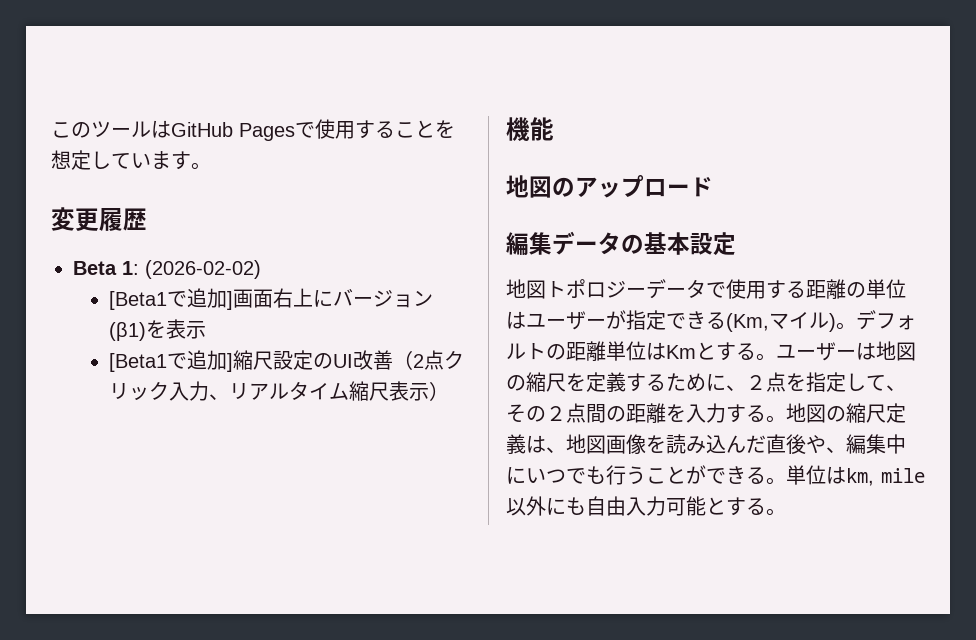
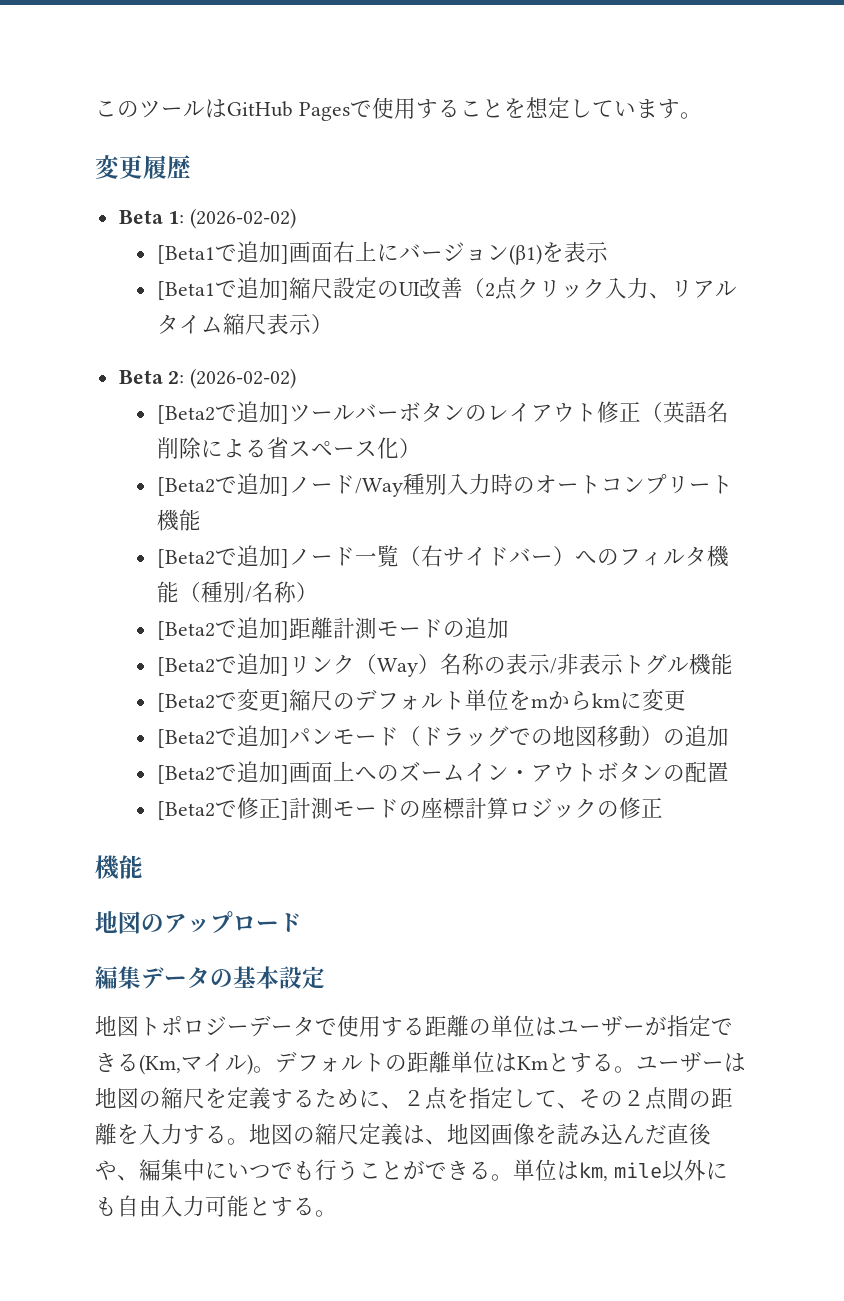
(450, 391) none -> [118,368,297,389] [156,401,729,424] [156,437,421,459] [156,473,733,497] [156,509,201,531] [156,545,729,568] [156,581,318,603] [156,617,509,640] [156,653,733,677] [156,689,686,712] [156,725,729,748] [156,761,729,784] [156,797,663,820] // Beta 2: (2026-02-02) // [Beta2で追加]ツールバーボタンのレイアウト修正（英語名削除による省スペース化） // [Beta2で追加]ノード/Way種別入力時のオートコンプリート機能 // [Beta2で追加]ノード一覧（右サイドバー）へのフィルタ機能（種別/名称） // [Beta2で追加]距離計測モードの追加 // [Beta2で追加]リンク（Way）名称の表示/非表示トグル機能 // [Beta2で変更]縮尺のデフォルト単位をmからkmに変更 // [Beta2で追加]パンモード（ドラッグでの地図移動）の追加 // [Beta2で追加]画面上へのズームイン・アウトボタンの配置 // [Beta2で修正]計測モードの座標計算ロジックの修正

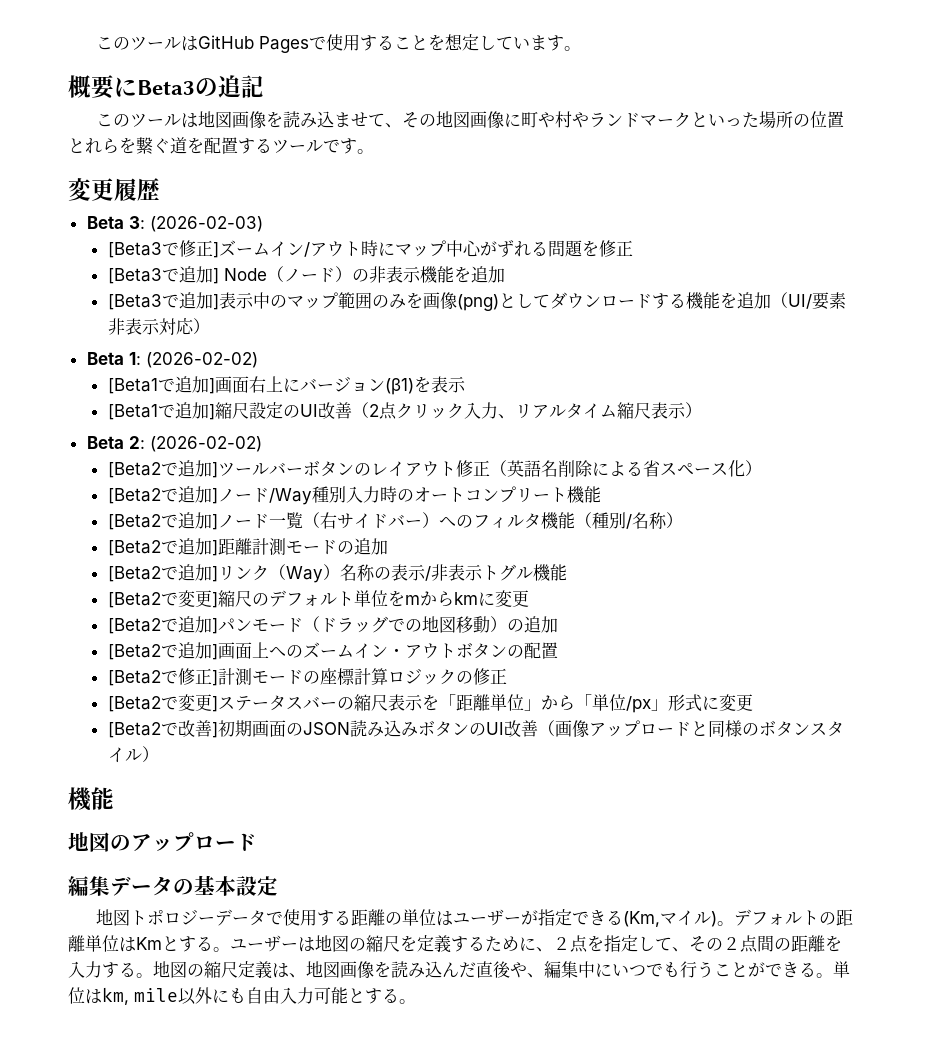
[95,155,191,179] 変更履歴 -> [68,75,264,99] [95,111,844,129] [68,137,374,154] [68,178,160,201] [86,216,263,232] [107,240,633,258] [107,266,505,284] [107,292,846,311] [107,318,210,335] 概要にBeta3の追記 // このツールは地図画像を読み込ませて、その地図画像に町や村やランドマークといった場所の位置とれらを繋ぐ道を配置するツールです。 // 変更履歴 // Beta 3: (2026-02-03) // [Beta3で修正]ズームイン/アウト時にマップ中心がずれる問題を修正 // [Beta3で追加] Node（ノード）の非表示機能を追加 // [Beta3で追加]表示中のマップ範囲のみを画像(png)としてダウンロードする機能を追加（UI/要素非表示対応）
(663, 807) none -> [107,694,753,713] [107,720,844,738] [107,746,159,763] // [Beta2で変更]ステータスバーの縮尺表示を「距離単位」から「単位/px」形式に変更 // [Beta2で改善]初期画面のJSON読み込みボタンのUI改善（画像アップロードと同様のボタンスタイル）

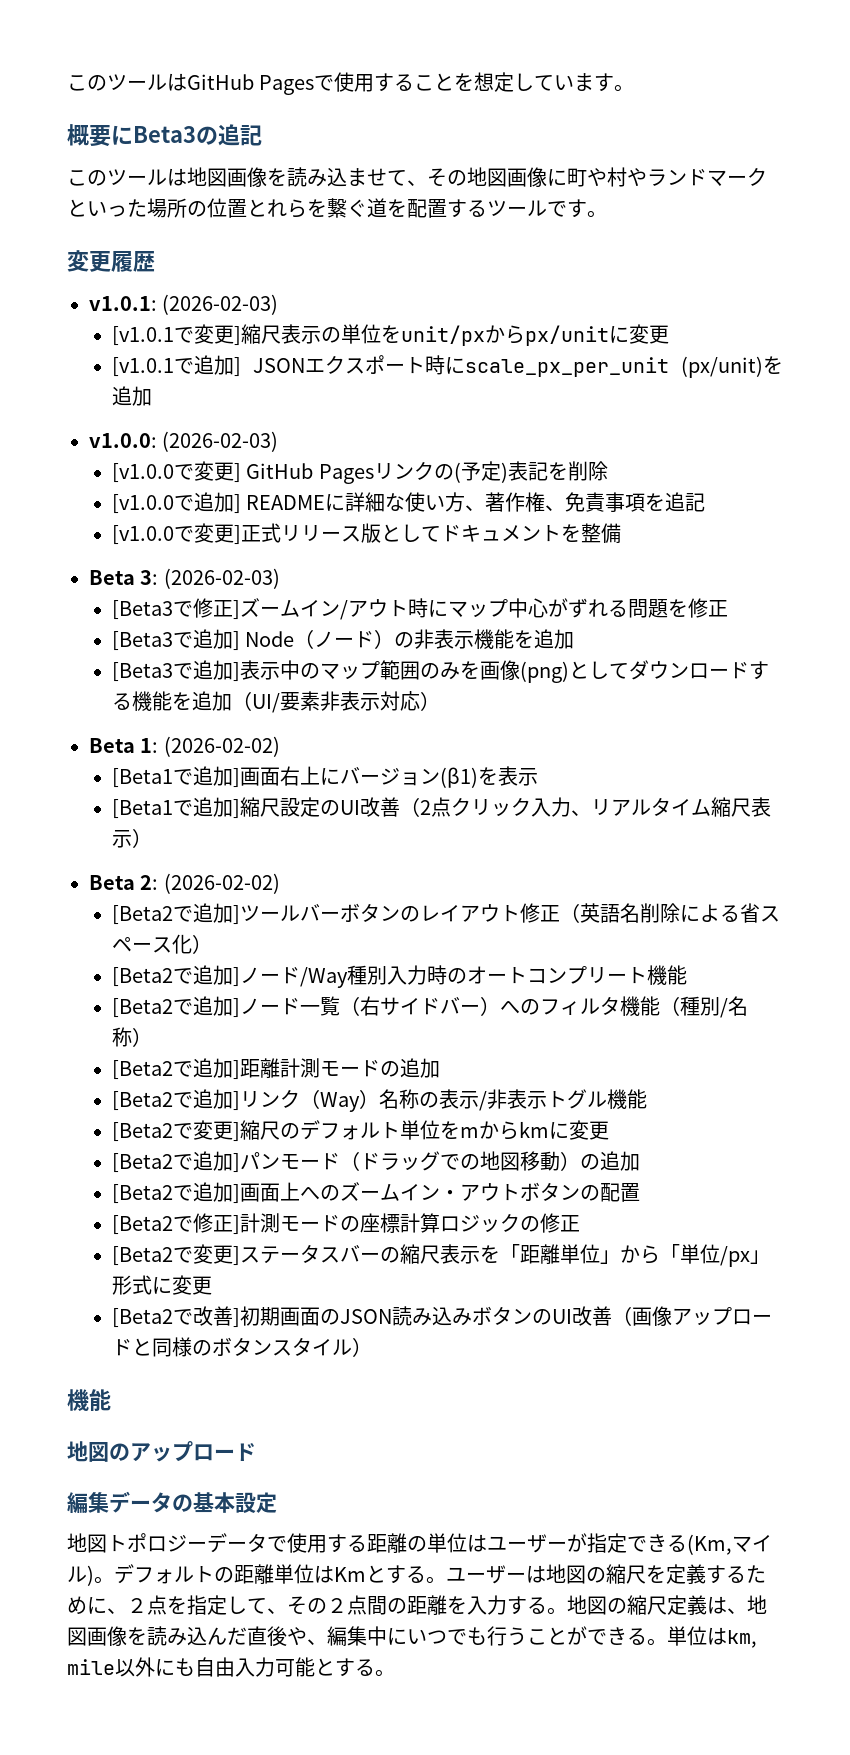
(160, 189) none -> [89,294,279,315] [111,324,669,346] [111,355,783,378] [111,386,152,406] [89,431,279,452] [111,461,608,484] [111,492,706,514] [111,523,621,545] // v1.0.1: (2026-02-03) // [v1.0.1で変更]縮尺表示の単位をunit/pxからpx/unitに変更 // [v1.0.1で追加] JSONエクスポート時にscale_px_per_unit (px/unit)を追加 // v1.0.0: (2026-02-03) // [v1.0.0で変更] GitHub Pagesリンクの(予定)表記を削除 // [v1.0.0で追加] READMEに詳細な使い方、著作権、免責事項を追記 // [v1.0.0で変更]正式リリース版としてドキュメントを整備

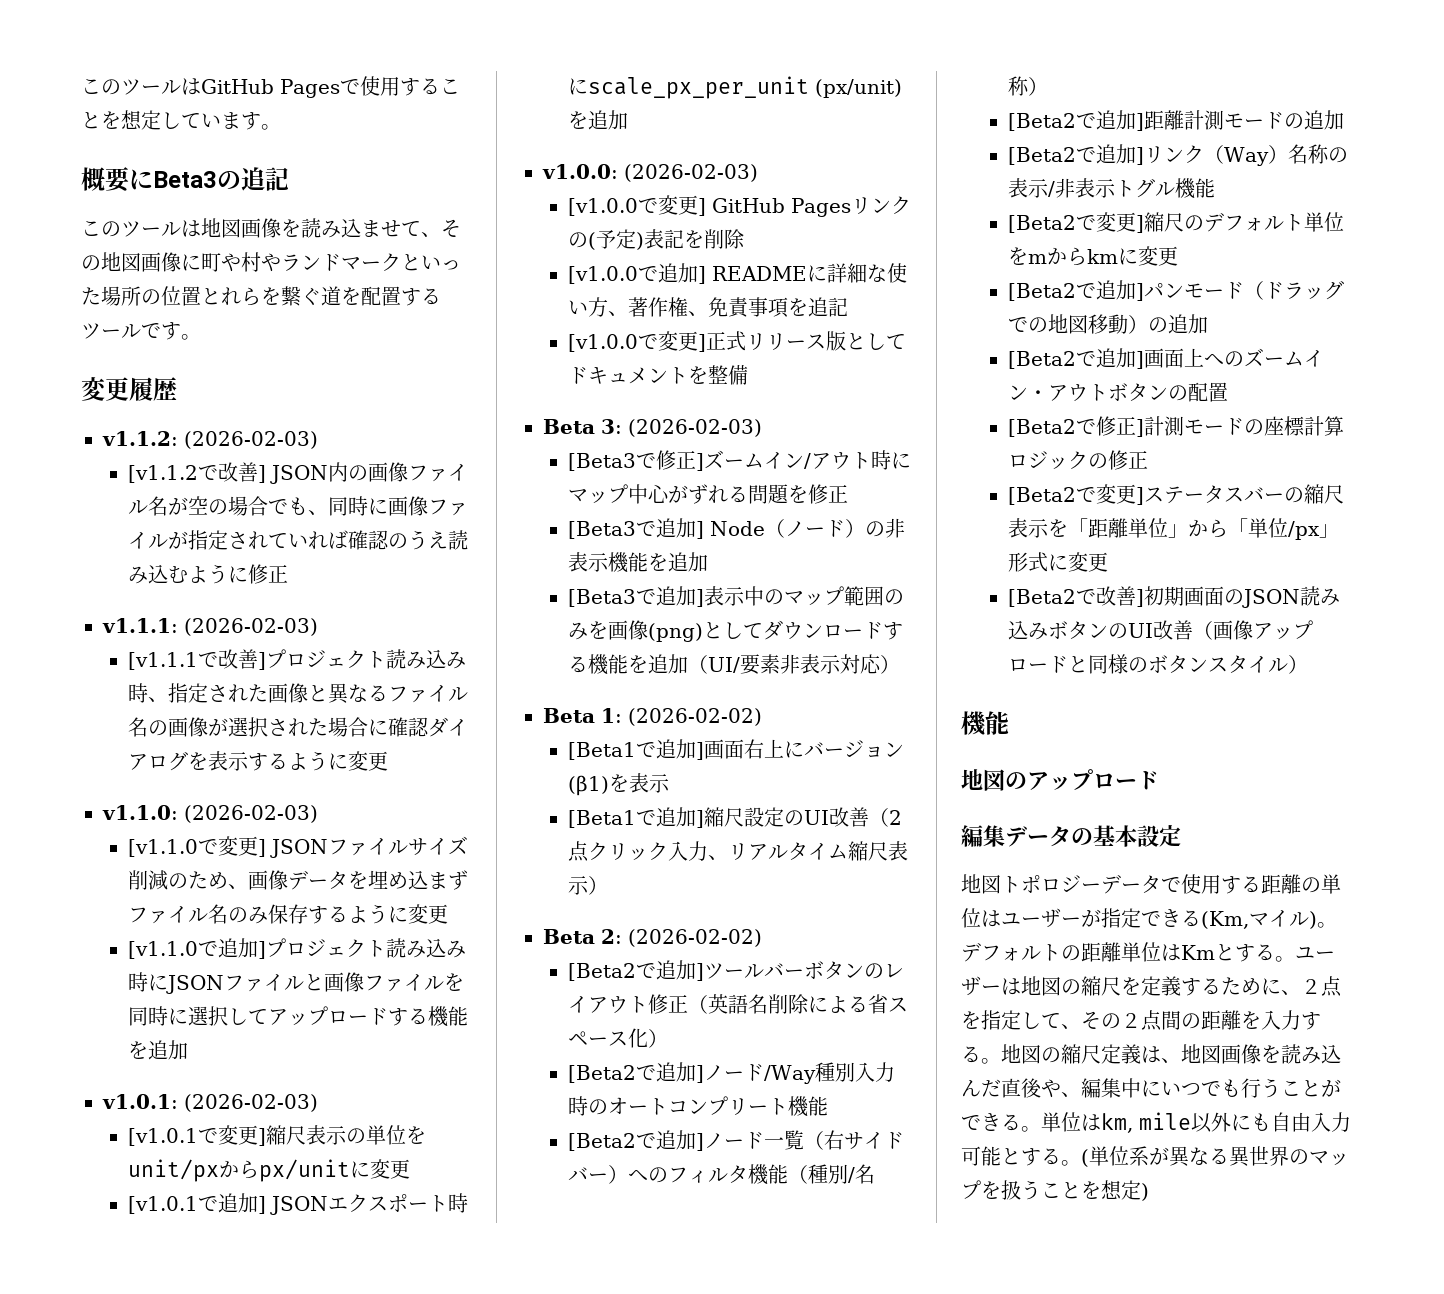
(155, 261) none -> [102,431,318,449] [127,462,468,484] [127,496,468,516] [127,530,468,550] [127,564,288,584] [102,618,318,636] [127,649,466,670] [127,683,468,704] [127,717,468,737] [127,751,388,771] [102,805,318,823] [127,836,468,858] [127,870,468,890] [127,904,448,924] [127,938,466,959] [127,972,464,994] [127,1006,468,1027] [127,1040,188,1060] // v1.1.2: (2026-02-03) // [v1.1.2で改善] JSON内の画像ファイル名が空の場合でも、同時に画像ファイルが指定されていれば確認のうえ読み込むように修正 // v1.1.1: (2026-02-03) // [v1.1.1で改善]プロジェクト読み込み時、指定された画像と異なるファイル名の画像が選択された場合に確認ダイアログを表示するように変更 // v1.1.0: (2026-02-03) // [v1.1.0で変更] JSONファイルサイズ削減のため、画像データを埋め込まずファイル名のみ保存するように変更 // [v1.1.0で追加]プロジェクト読み込み時にJSONファイルと画像ファイルを同時に選択してアップロードする機能を追加
(395, 1673) none -> [1081,1146,1349,1167] [961,1180,1149,1201] (単位系が異なる異世界のマップを扱うことを想定)

